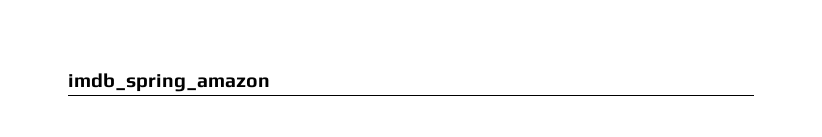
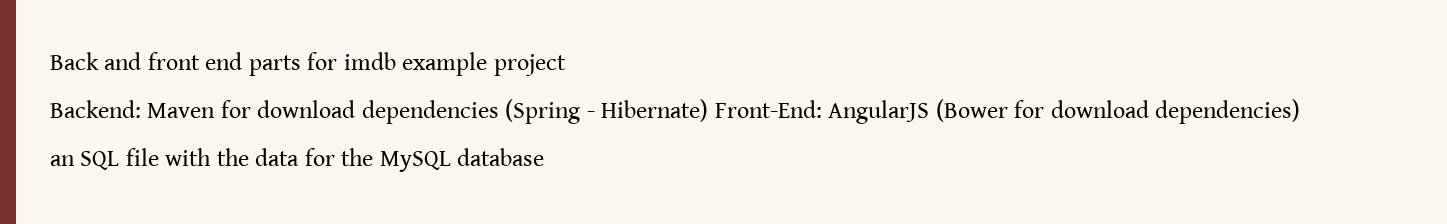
[68,73,270,92] imdb_spring_amazon -> [50,52,566,76] [50,99,1301,124] [50,148,545,172] Back and front end parts for imdb example project // Backend: Maven for download dependencies (Spring - Hibernate) Front-End: AngularJS (Bower for download dependencies) // an SQL file with the data for the MySQL database

